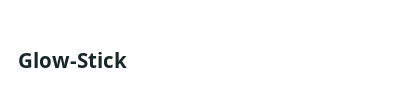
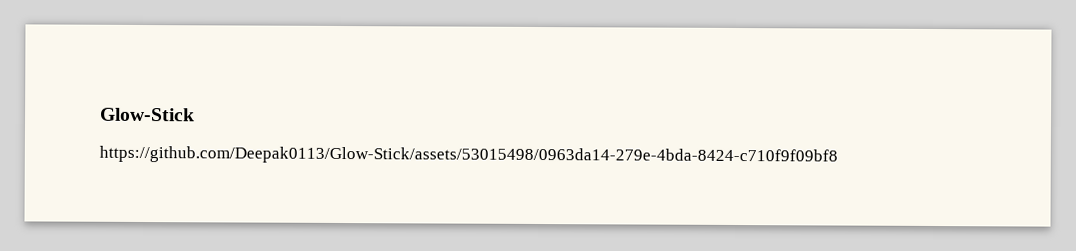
(127, 60) none -> [99,145,838,166] // https://github.com/Deepak0113/Glow-Stick/assets/53015498/0963da14-279e-4bda-8424-c710f9f09bf8

